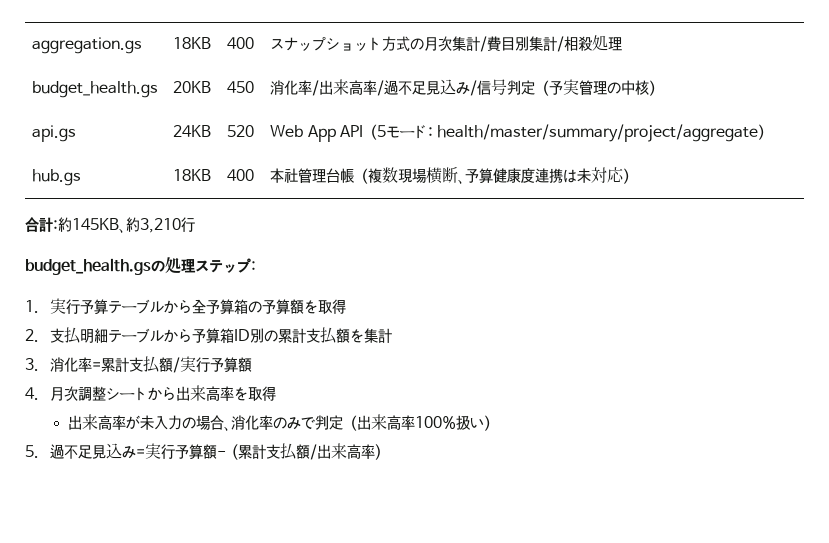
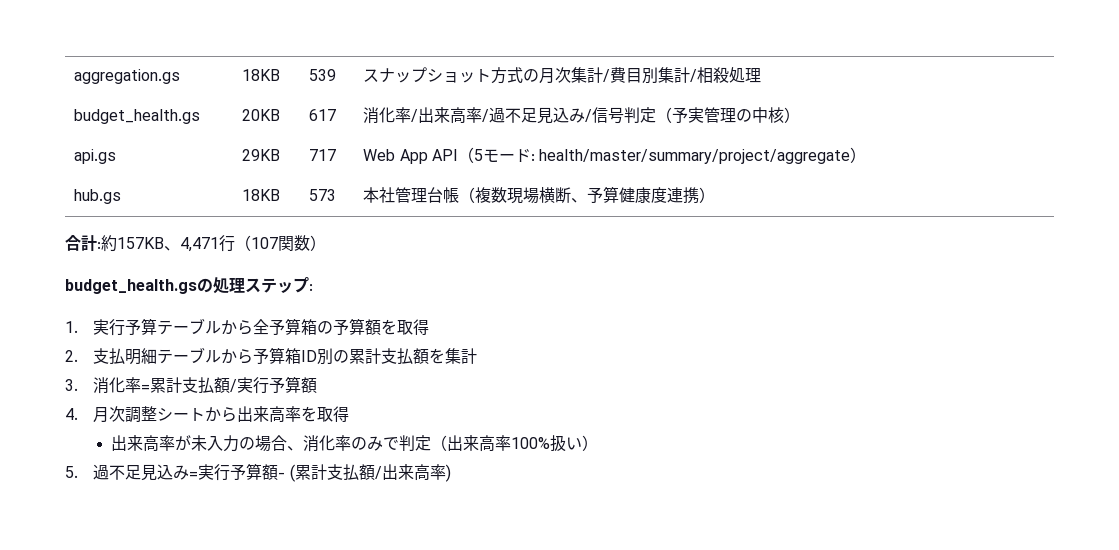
[227,37,255,49] 400 -> [309,69,337,81] 539
[227,81,255,93] 450 -> [309,109,337,121] 617
[173,125,212,137] [227,125,255,137] 24KB | 520 -> [242,149,281,161] [309,149,337,161] 29KB | 717
[227,169,255,181] 400 -> [309,189,337,201] 573
[563,167,625,183] は未対応 -> (700, 195) none
[72,217,195,233] 145KB、約3,210行 -> [117,235,326,252] 157KB、4,471行（107関数）

